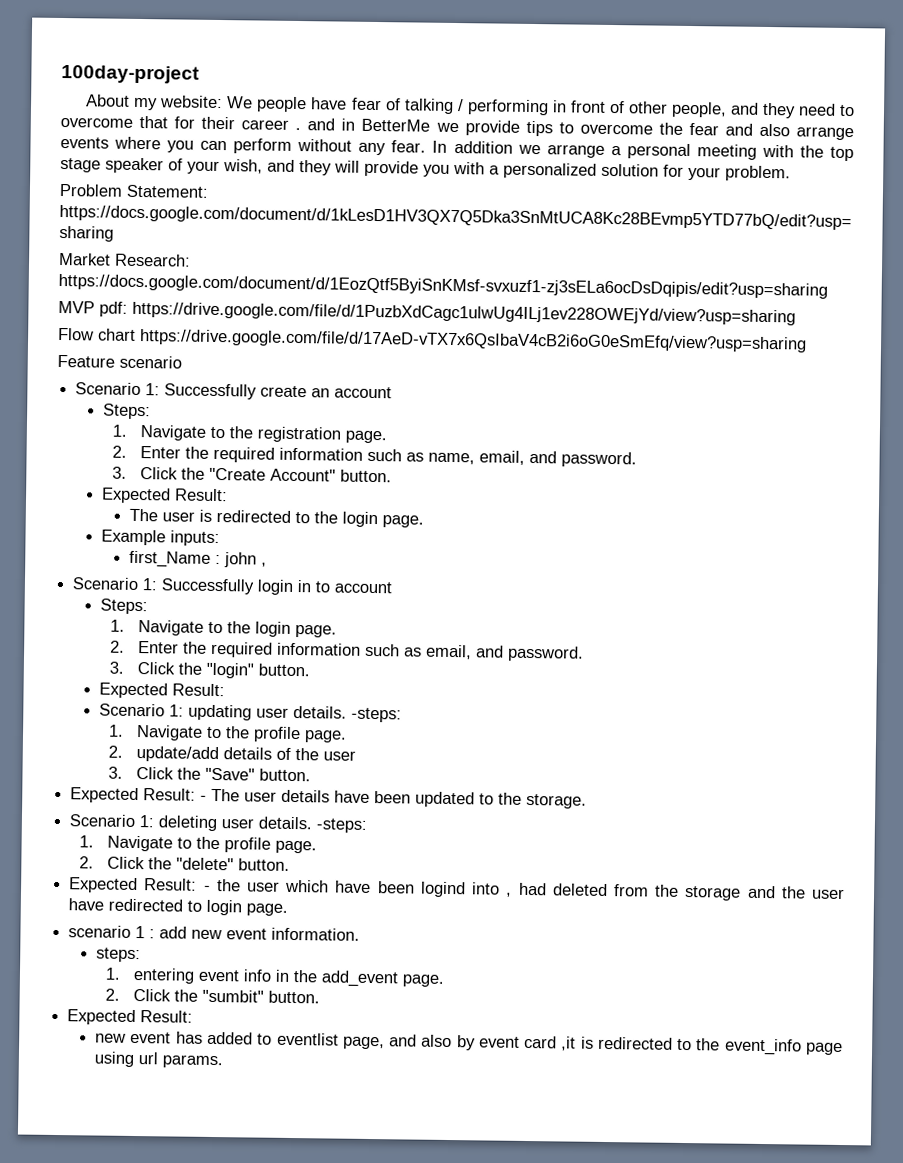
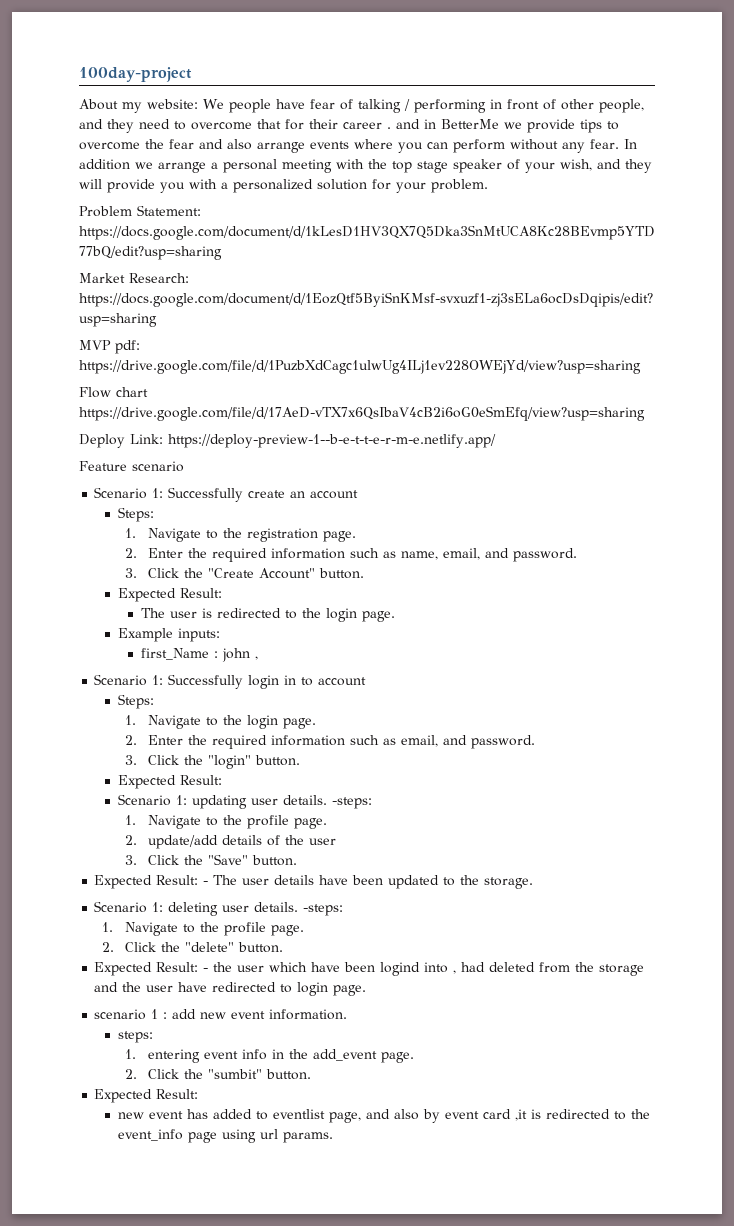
(807, 341) none -> [79,434,496,448] // Deploy Link: https://deploy-preview-1--b-e-t-t-e-r-m-e.netlify.app/

